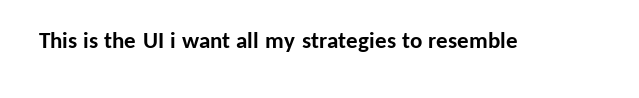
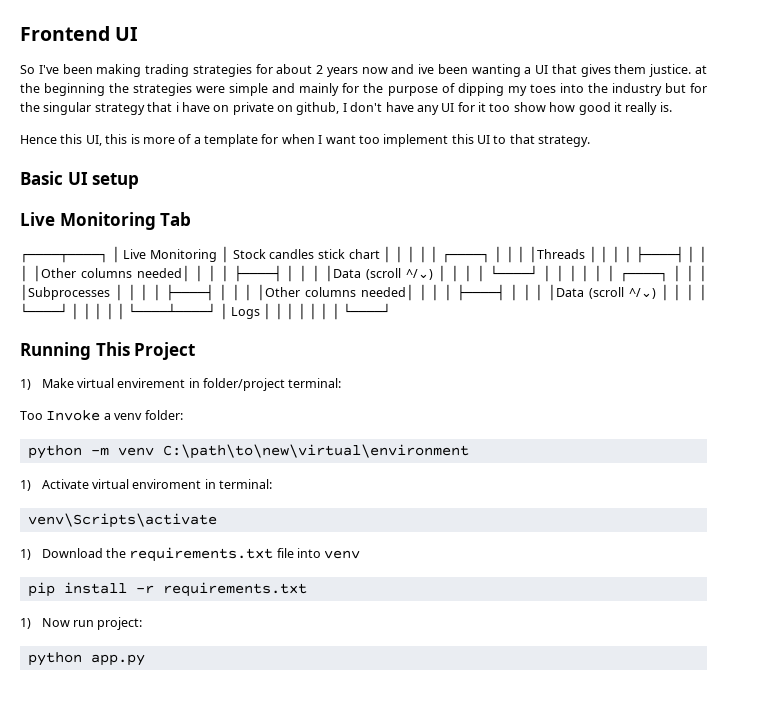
[39,32,519,52] This is the UI i want all my strategies to resemble -> [20,26,139,41] [20,64,708,77] [20,83,707,96] [20,102,672,115] [20,134,591,147] [20,171,140,189] [20,212,192,230] [20,246,708,263] [20,265,708,282] [20,284,707,301] [20,303,391,320] [20,342,196,360] [20,378,342,391] [20,410,183,421] [27,444,469,459] [20,479,273,491] [27,513,217,528] [20,547,361,562] [27,582,307,597] [20,617,143,630] [27,652,145,666] Frontend UI // So I've been making trading strategies for about 2 years now and ive been wanting a UI that gives them justice. at the beginning the strategies were simple and mainly for the purpose of dipping my toes into the industry but for the singular strategy that i have on private on github, I don't have any UI for it too show how good it really is. // Hence this UI, this is more of a template for when I want too implement this UI to that strategy. // Basic UI setup // Live Monitoring Tab // ┌────┬────┐ │ Live Monitoring │ Stock candles stick chart │ │ │ │ │ ┌────┐ │ │ │ │Threads │ │ │ │ ├────┤ │ │ │ │Other columns needed│ │ │ │ ├────┤ │ │ │ │Data (scroll ^/⌄) │ │ │ │ └────┘ │ │ │ │ │ │ ┌────┐ │ │ │ │Subprocesses │ │ │ │ ├────┤ │ │ │ │Other columns needed│ │ │ │ ├────┤ │ │ │ │Data (scroll ^/⌄) │ │ │ │ └────┘ │ │ │ │ │ └────┴────┘ │ Logs │ │ │ │ │ │ │ └────┘ // Running This Project // 1) Make virtual envirement in folder/project terminal: // Too Invoke a venv folder: // python -m venv C:\path\to\new\virtual\environment // 1) Activate virtual enviroment in terminal: // venv\Scripts\activate // 1) Download the requirements.txt file into venv // pip install -r requirements.txt // 1) Now run project: // python app.py

